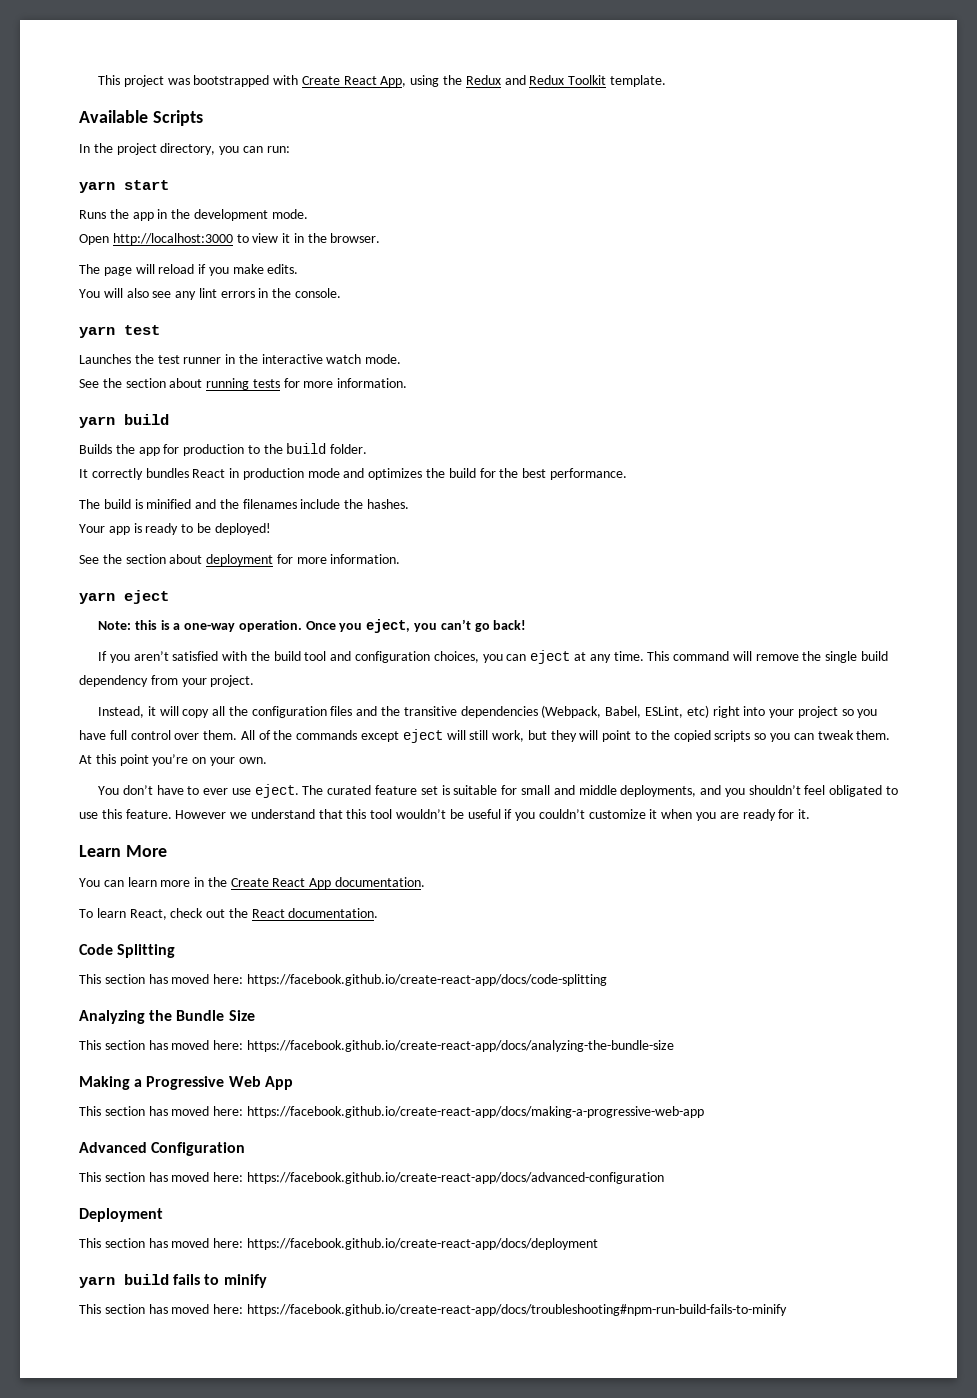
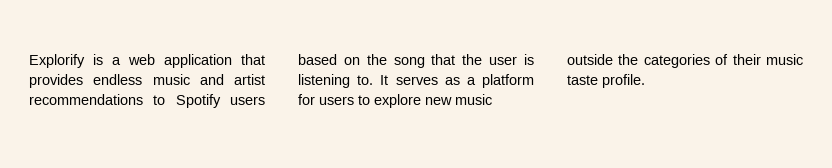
[98,75,666,87] [79,110,203,126] [79,143,290,155] [79,180,169,193] [79,209,308,221] [79,233,381,245] [79,264,299,276] [79,288,342,300] [79,325,160,338] [79,354,402,364] [79,378,408,390] [79,414,169,428] [79,443,368,456] [79,468,627,480] [79,499,410,509] [79,523,271,535] [79,554,401,566] [79,590,169,604] [98,619,527,633] [98,650,888,664] [79,675,255,687] [98,705,878,718] [79,729,891,743] [79,754,267,766] [98,784,898,798] [79,809,811,821] [79,845,167,857] [79,877,426,889] [79,908,379,920] [79,944,176,958] [79,974,607,986] [79,1010,255,1024] [79,1040,674,1052] [79,1076,293,1090] [79,1106,704,1118] [79,1142,246,1156] [79,1172,664,1184] [79,1208,163,1222] [79,1238,598,1250] [79,1274,267,1288] [79,1304,787,1316] This project was bootstrapped with Create React App, using the Redux and Redux Toolkit template. // Available Scripts // In the project directory, you can run: // yarn start // Runs the app in the development mode. // Open http://localhost:3000 to view it in the browser. // The page will reload if you make edits. // You will also see any lint errors in the console. // yarn test // Launches the test runner in the interactive watch mode. // See the section about running tests for more information. // yarn build // Builds the app for production to the build folder. // It correctly bundles React in production mode and optimizes the build for the best performance. // The build is minified and the filenames include the hashes. // Your app is ready to be deployed! // See the section about deployment for more information. // yarn eject // Note: this is a one-way operation. Once you eject, you can’t go back! // If you aren’t satisfied with the build tool and configuration choices, you can eject at any time. This command will remove the single build dependency from your project. // Instead, it will copy all the configuration files and the transitive dependencies (Webpack, Babel, ESLint, etc) right into your project so you have full control over them. All of the commands except eject will still work, but they will point to the copied scripts so you can tweak them. At this point you’re on your own. // You don’t have to ever use eject. The curated feature set is suitable for small and middle deployments, and you shouldn’t feel obligated to use this feature. However we understand that this tool wouldn’t be useful if you couldn’t customize it when you are ready for it. // Learn More // You can learn more in the Create React App documentation. // To learn React, check out the React documentation. // Code Splitting // This section has moved here: https://facebook.github.io/create-react-app/docs/code-splitting // Analyzing the Bundle Size // This section has moved here: https://facebook.github.io/create-react-app/docs/analyzing-the-bundle-size // Making a Progressive Web App // This section has moved here: https://facebook.github.io/create-react-app/docs/making-a-progressive-web-app // Advanced Configuration // This section has moved here: https://facebook.github.io/create-react-app/docs/advanced-configuration // Deployment // This section has moved here: https://facebook.github.io/create-react-app/docs/deployment // yarn build fails to minify // This section has moved here: https://facebook.github.io/create-react-app/docs/troubleshooting#npm-run-build-fails-to-minify -> [29,54,265,68] [29,74,265,88] [29,94,265,108] [298,54,534,68] [298,74,534,88] [298,94,492,108] [567,54,803,68] [567,74,645,88] Explorify is a web application that provides endless music and artist recommendations to Spotify users based on the song that the user is listening to. It serves as a platform for users to explore new music outside the categories of their music taste profile.

